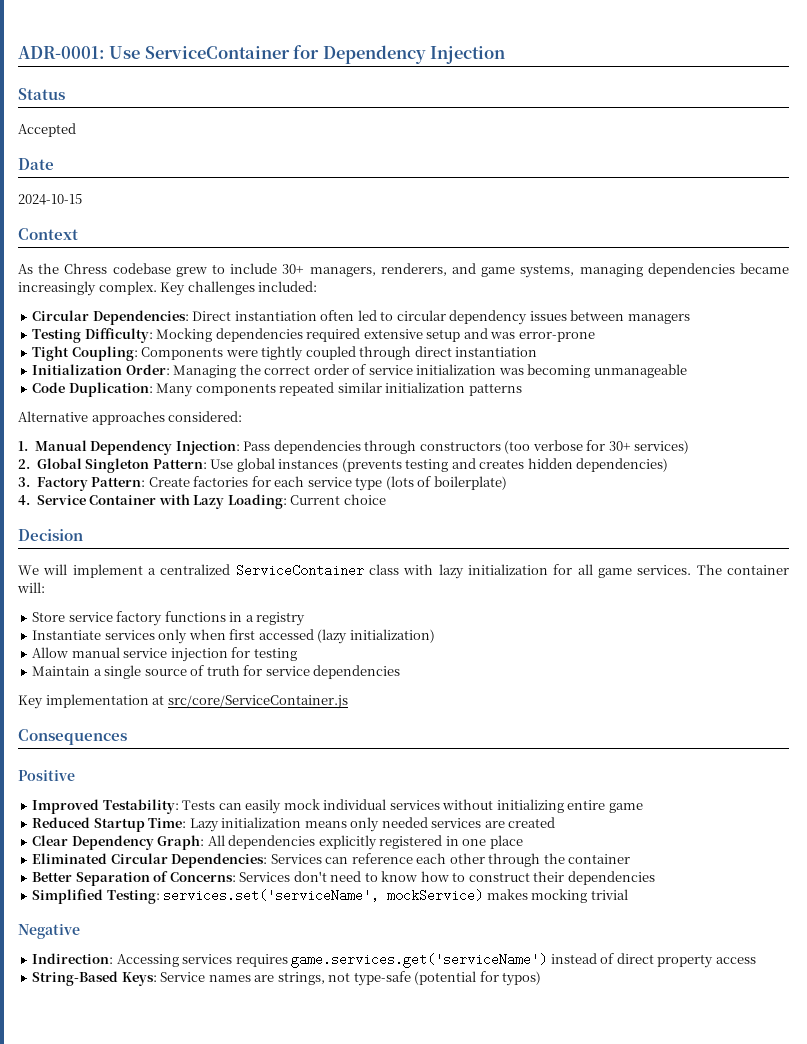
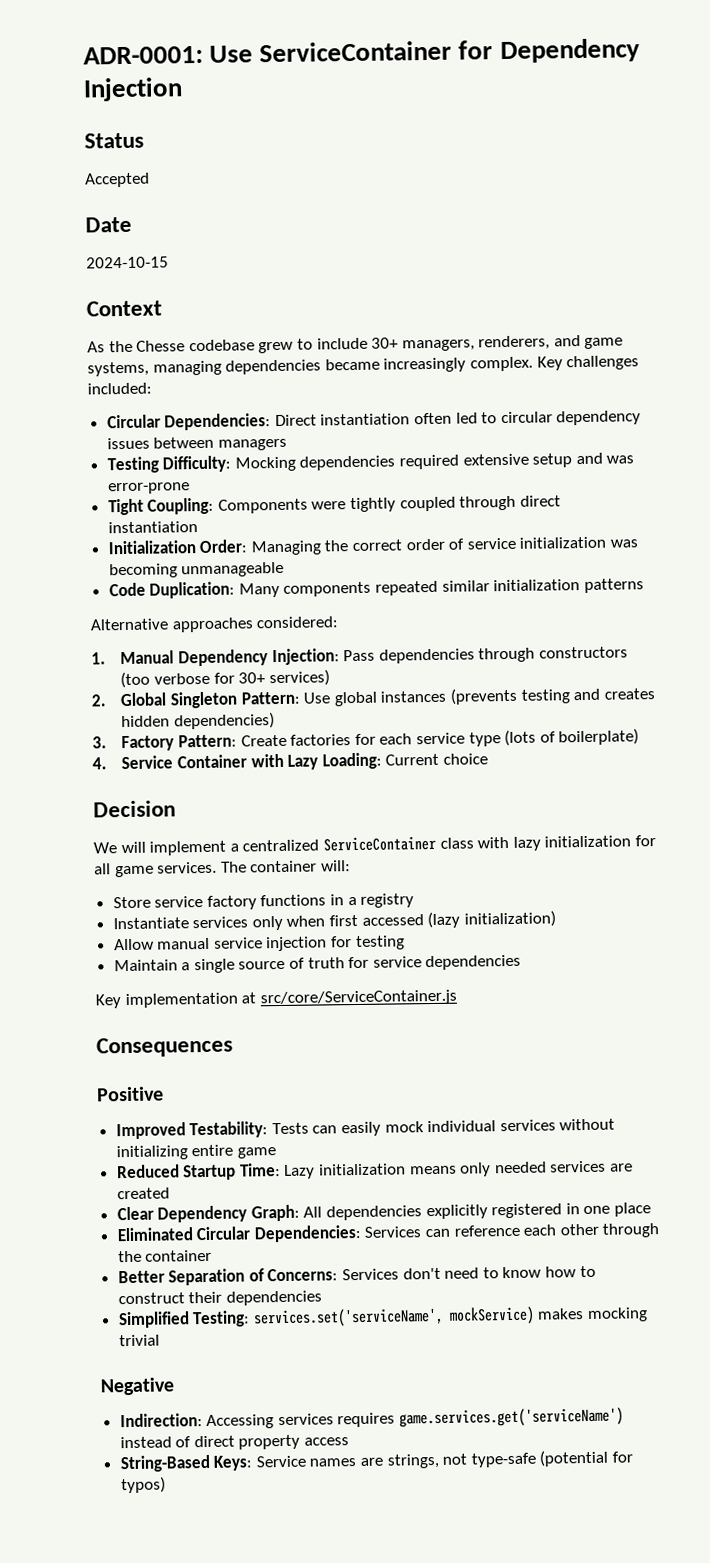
[64,263,108,274] Chress -> [136,340,186,352] Chesse

